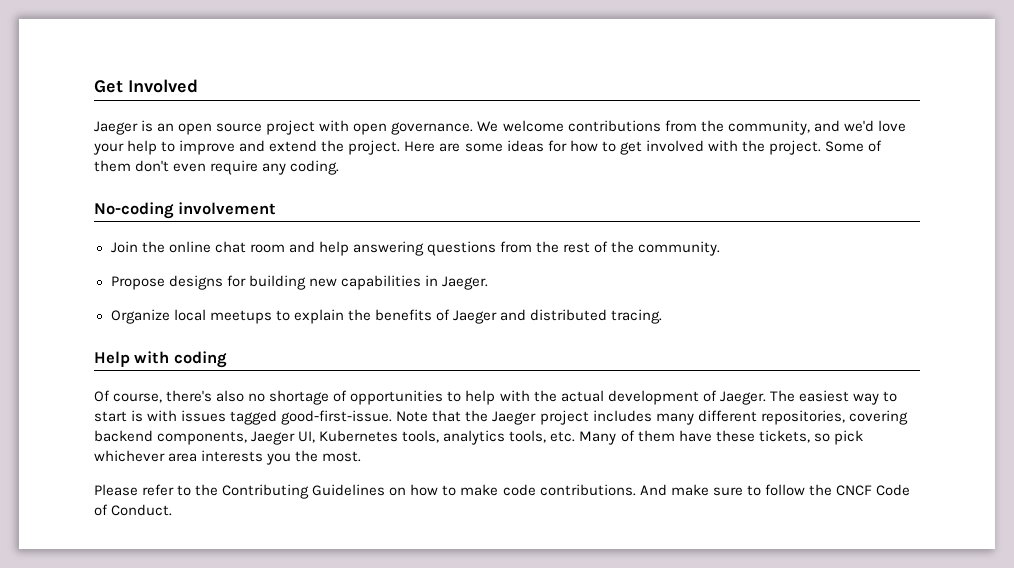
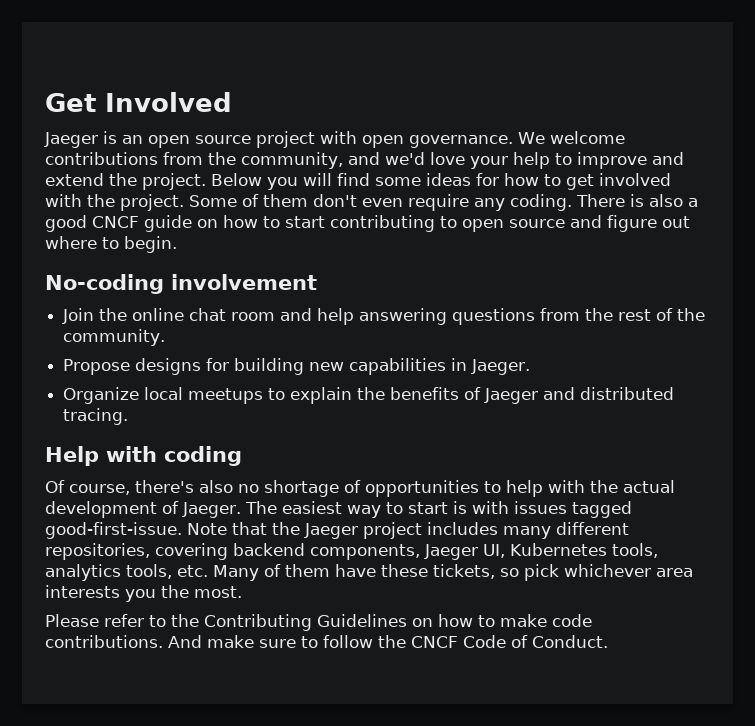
[404,141,461,152] Here are -> [211,173,370,190] Below you will find
(340, 167) none -> [576,194,698,207] [45,215,690,232] [45,236,177,253] There is also a good CNCF guide on how to start contributing to open source and figure out where to begin.

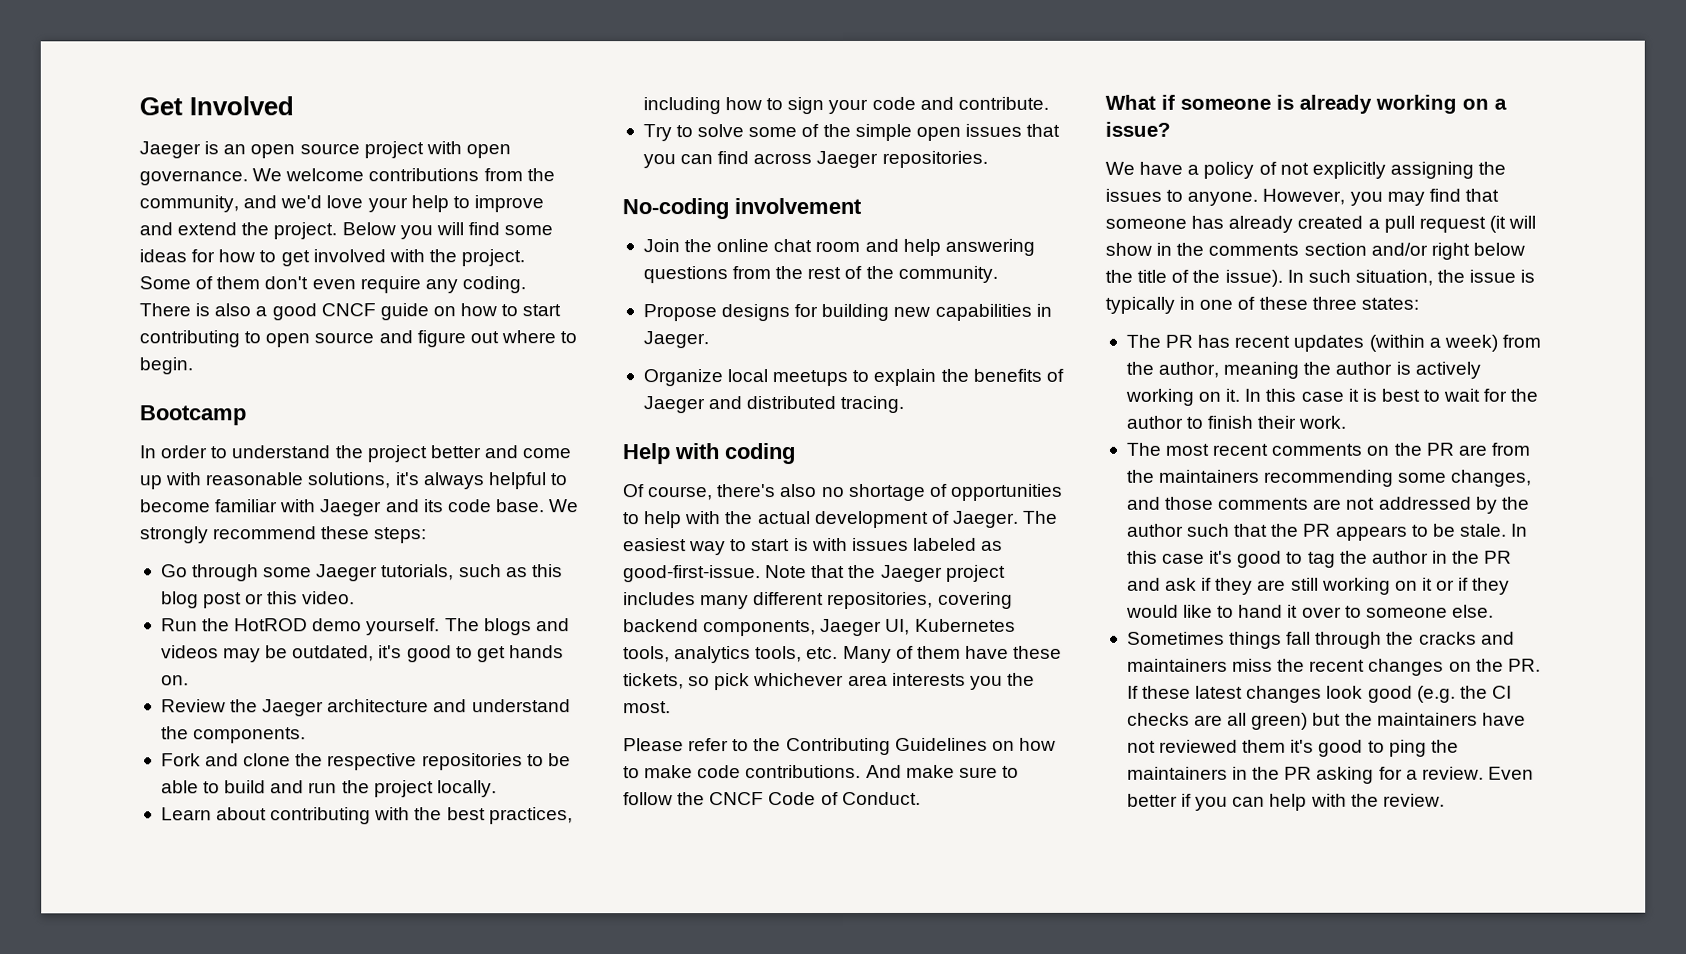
(177, 244) none -> [139,405,246,426] [139,445,572,463] [139,472,568,490] [140,499,580,517] [140,526,428,544] [160,564,563,582] [160,591,356,609] [160,618,570,636] [160,645,564,663] [160,675,189,686] [160,699,571,717] [160,726,307,744] [160,753,571,771] [160,780,497,798] [160,807,573,825] [642,96,1049,115] [642,123,1061,142] [642,150,988,169] // Bootcamp // In order to understand the project better and come up with reasonable solutions, it's always helpful to become familiar with Jaeger and its code base. We strongly recommend these steps: // Go through some Jaeger tutorials, such as this blog post or this video. // Run the HotROD demo yourself. The blogs and videos may be outdated, it's good to get hands on. // Review the Jaeger architecture and understand the components. // Fork and clone the respective repositories to be able to build and run the project locally. // Learn about contributing with the best practices, including how to sign your code and contribute. // Try to solve some of the simple open issues that you can find across Jaeger repositories.
[571,501,632,518] tagged -> [912,537,1004,551] labeled as
(608, 641) none -> [1105,94,1507,114] [1105,121,1171,137] [1105,161,1507,179] [1105,188,1499,206] [1105,215,1537,233] [1105,242,1525,260] [1105,269,1536,287] [1105,296,1419,314] [1125,334,1541,352] [1125,361,1481,379] [1124,388,1539,406] [1125,415,1347,429] [1125,442,1530,456] [1125,469,1533,487] [1126,496,1530,514] [1126,523,1529,541] [1126,550,1513,568] [1126,577,1511,595] [1125,604,1494,618] [1126,631,1515,649] [1126,658,1541,676] [1126,685,1512,703] [1126,712,1526,730] [1126,739,1459,757] [1126,766,1534,784] [1126,793,1445,811] // What if someone is already working on a issue? // We have a policy of not explicitly assigning the issues to anyone. However, you may find that someone has already created a pull request (it will show in the comments section and/or right below the title of the issue). In such situation, the issue is typically in one of these three states: // The PR has recent updates (within a week) from the author, meaning the author is actively working on it. In this case it is best to wait for the author to finish their work. // The most recent comments on the PR are from the maintainers recommending some changes, and those comments are not addressed by the author such that the PR appears to be stale. In this case it's good to tag the author in the PR and ask if they are still working on it or if they would like to hand it over to someone else. // Sometimes things fall through the cracks and maintainers miss the recent changes on the PR. If these latest changes look good (e.g. the CI checks are all green) but the maintainers have not reviewed them it's good to ping the maintainers in the PR asking for a review. Even better if you can help with the review.

